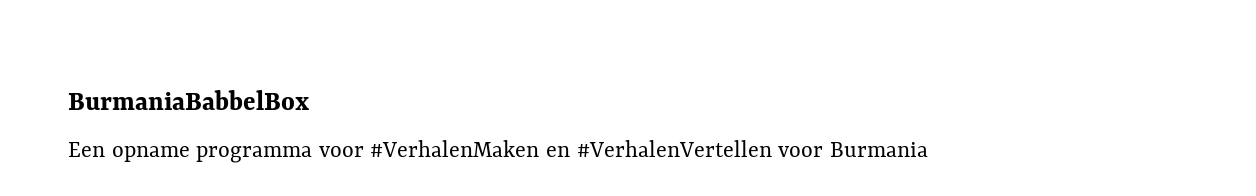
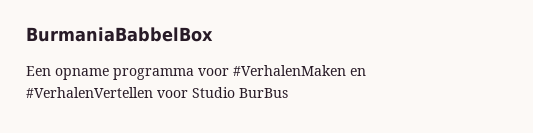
[829,142,928,157] Burmania -> [192,87,288,98] Studio BurBus

